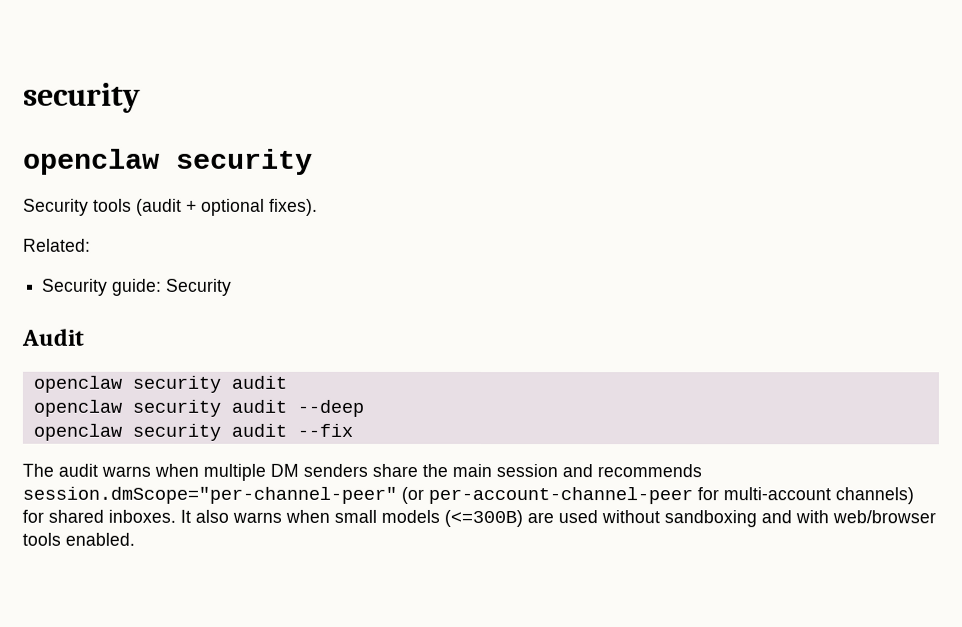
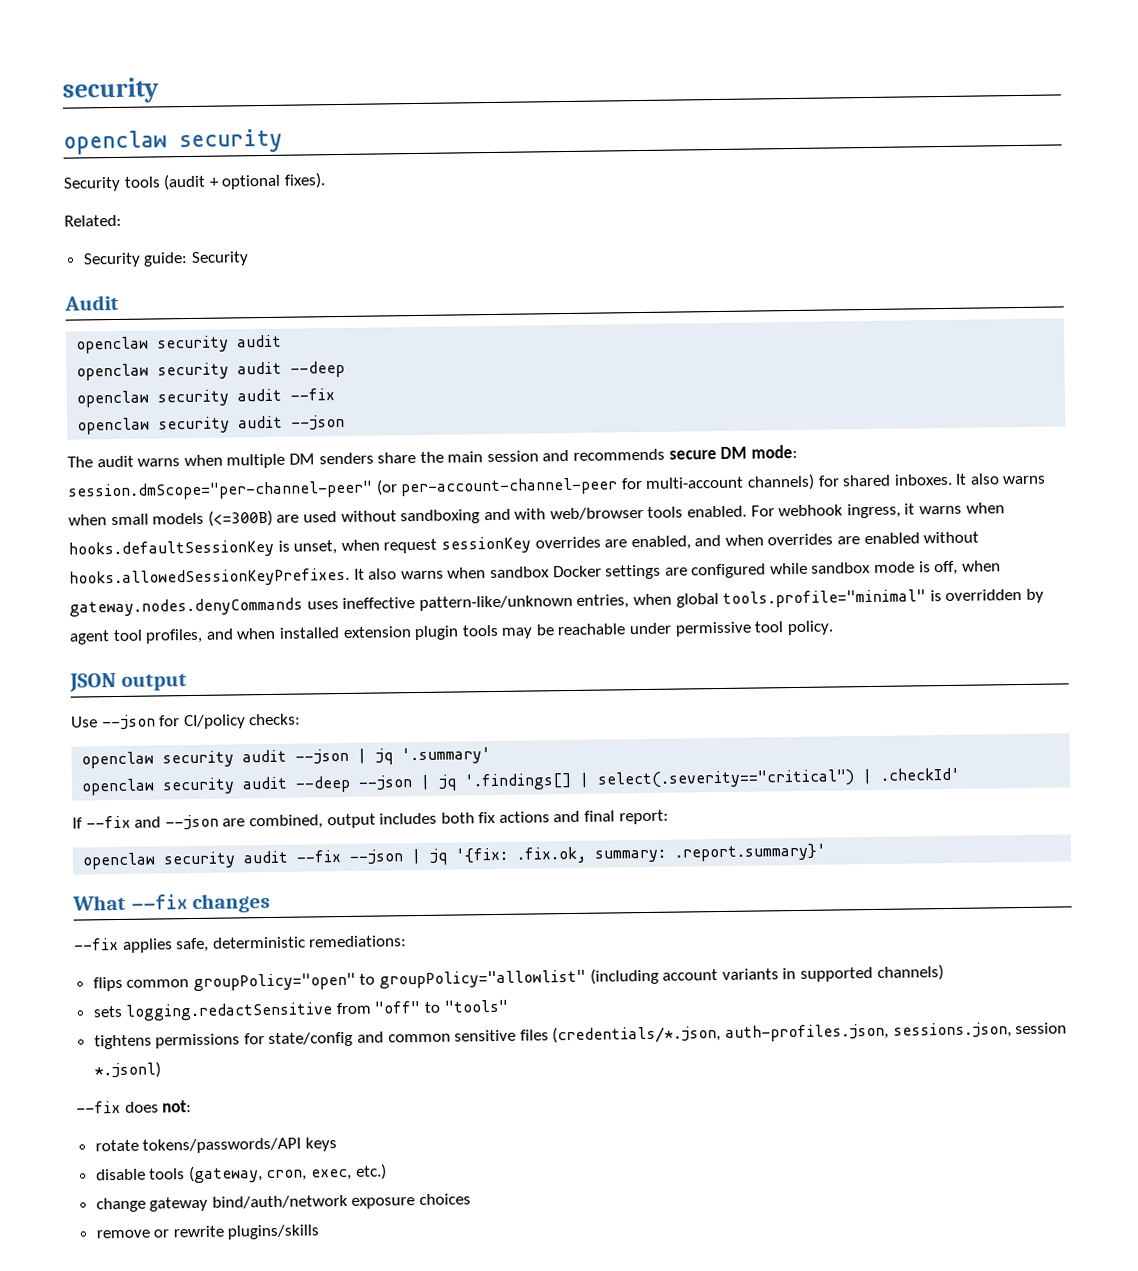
(353, 430) none -> [77,414,346,435] // openclaw security audit --json
(702, 471) none -> [668,444,798,460] secure DM mode:
(135, 539) none -> [750,502,1005,519] [68,531,980,559] [69,560,1001,588] [69,588,1044,617] [69,620,834,645] [69,673,187,692] [71,713,302,731] [81,747,492,769] [81,767,961,796] [72,809,669,831] [82,843,827,870] [72,892,271,914] [73,935,408,953] [92,964,944,992] [92,999,508,1021] [93,1022,1068,1050] [93,1061,161,1079] [76,1100,193,1114] [94,1137,337,1154] [95,1163,387,1184] [95,1193,472,1213] [95,1224,320,1240] For webhook ingress, it warns when hooks.defaultSessionKey is unset, when request sessionKey overrides are enabled, and when overrides are enabled without hooks.allowedSessionKeyPrefixes. It also warns when sandbox Docker settings are configured while sandbox mode is off, when gateway.nodes.denyCommands uses ineffective pattern-like/unknown entries, when global tools.profile="minimal" is overridden by agent tool profiles, and when installed extension plugin tools may be reachable under permissive tool policy. // JSON output // Use --json for CI/policy checks: // openclaw security audit --json | jq '.summary' // openclaw security audit --deep --json | jq '.findings[] | select(.severity=="critical") | .checkId' // If --fix and --json are combined, output includes both fix actions and final report: // openclaw security audit --fix --json | jq '{fix: .fix.ok, summary: .report.summary}' // What --fix changes // --fix applies safe, deterministic remediations: // flips common groupPolicy="open" to groupPolicy="allowlist" (including account variants in supported channels) // sets logging.redactSensitive from "off" to "tools" // tightens permissions for state/config and common sensitive files (credentials/*.json, auth-profiles.json, sessions.json, session *.jsonl) // --fix does not: // rotate tokens/passwords/API keys // disable tools (gateway, cron, exec, etc.) // change gateway bind/auth/network exposure choices // remove or rewrite plugins/skills

